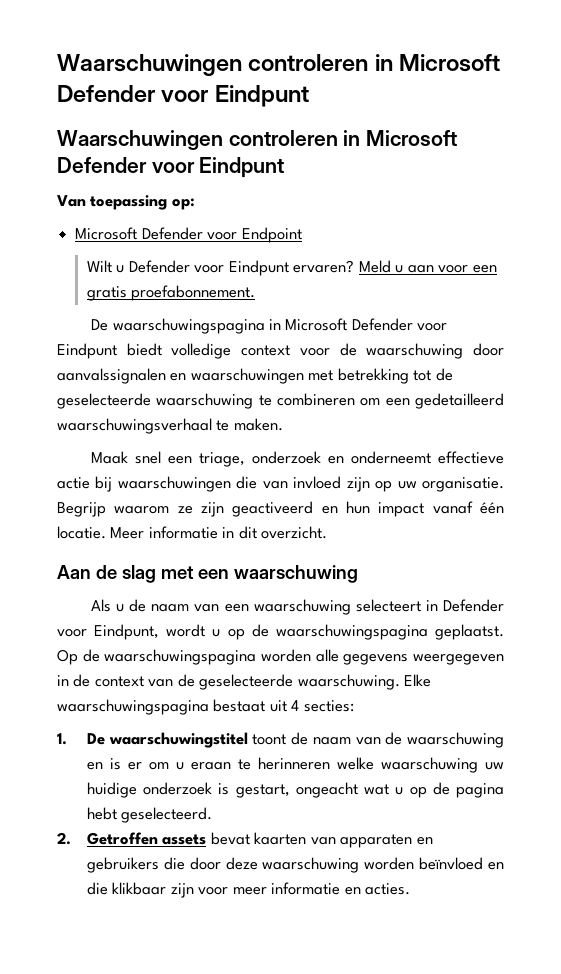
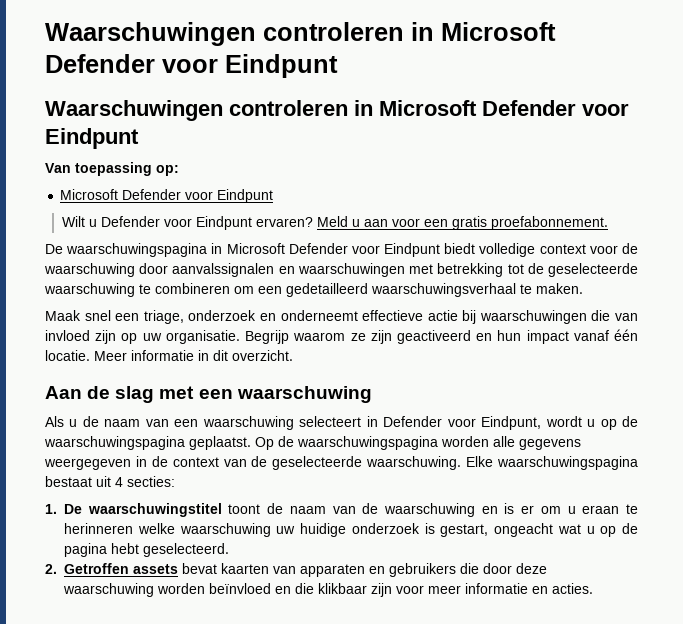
[241,227,302,243] Endpoint -> [217,189,274,203] Eindpunt

